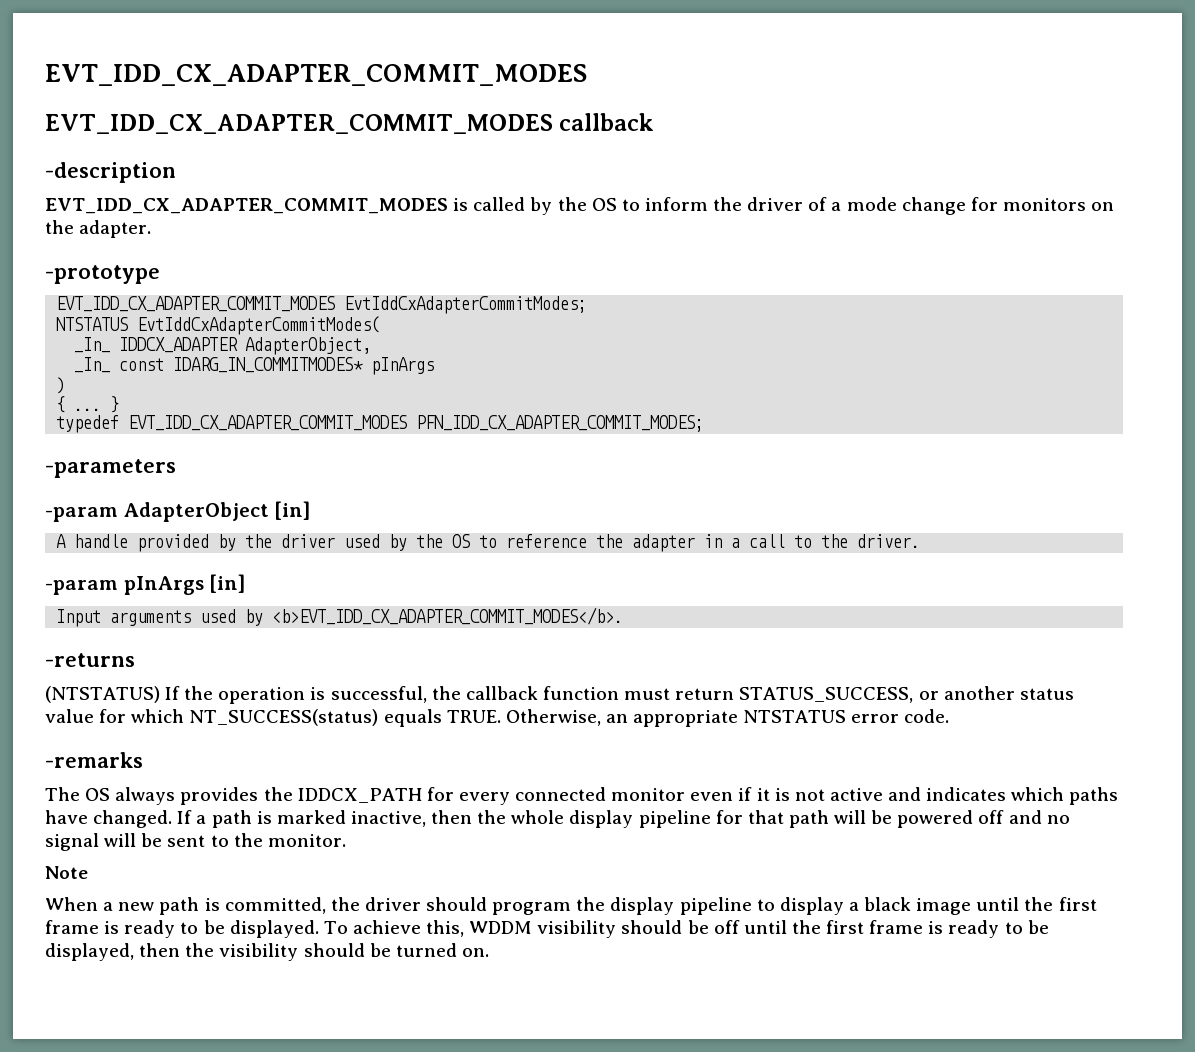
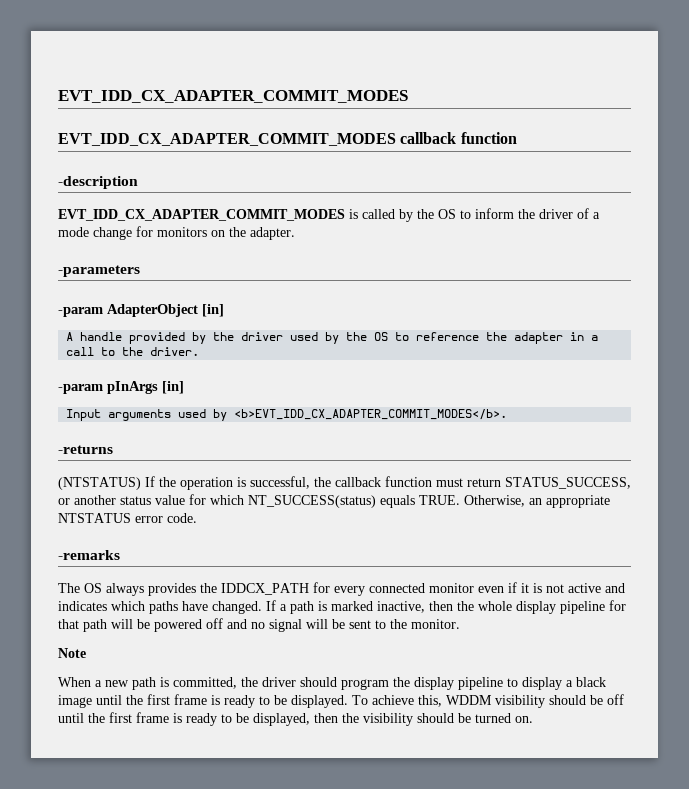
(655, 122) none -> [460,132,517,144] function
[45,265,160,284] [56,296,588,314] [56,316,381,335] [74,337,372,355] [74,357,435,375] [56,377,66,394] [56,396,120,413] [56,415,705,433] // -prototype // EVT_IDD_CX_ADAPTER_COMMIT_MODES EvtIddCxAdapterCommitModes; // NTSTATUS EvtIddCxAdapterCommitModes( // _In_ IDDCX_ADAPTER AdapterObject, // _In_ const IDARG_IN_COMMITMODES* pInArgs // ) // { ... } // typedef EVT_IDD_CX_ADAPTER_COMMIT_MODES PFN_IDD_CX_ADAPTER_COMMIT_MODES; -> (295, 233) none

